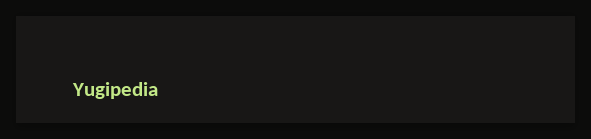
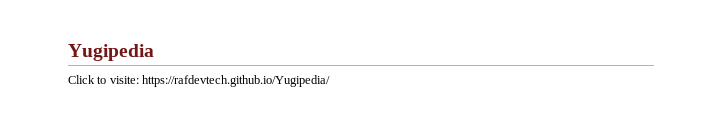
(158, 90) none -> [68,75,331,87] // Click to visite: https://rafdevtech.github.io/Yugipedia/

